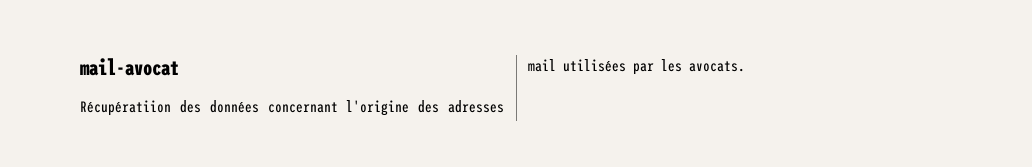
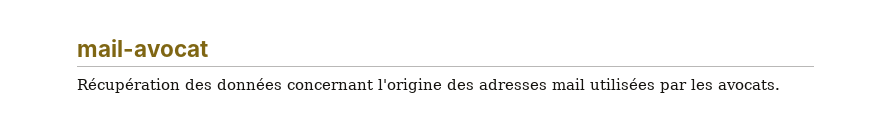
[80,100,171,116] Récupératiion -> [77,78,180,93] Récupération

